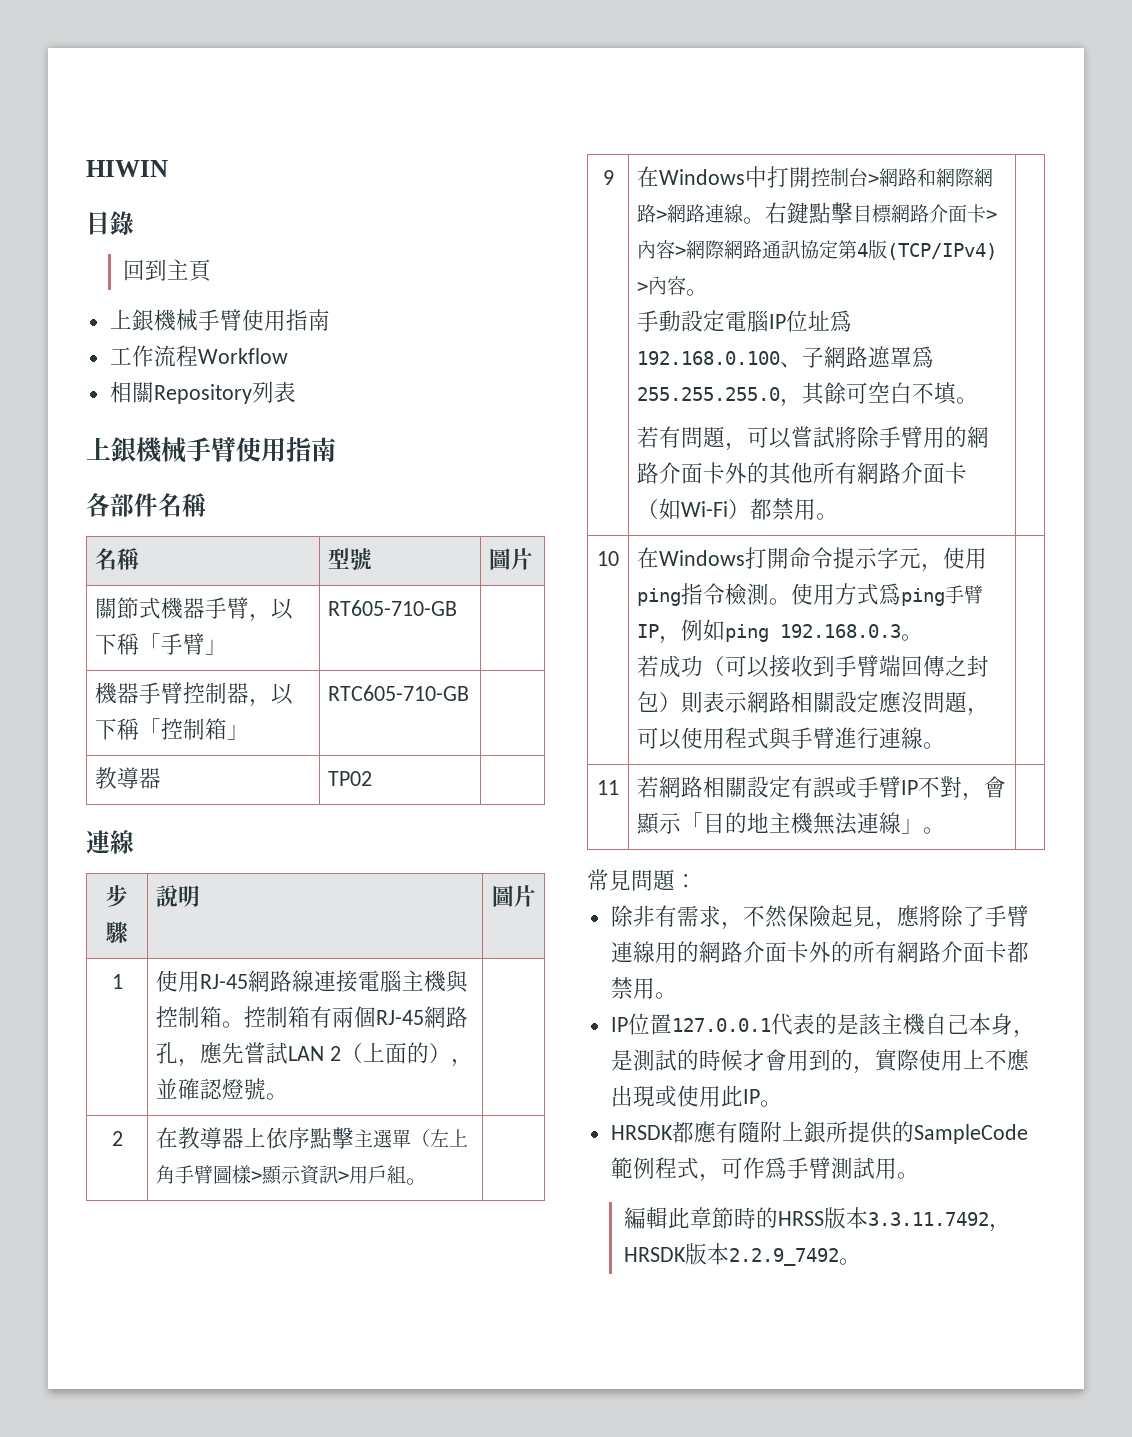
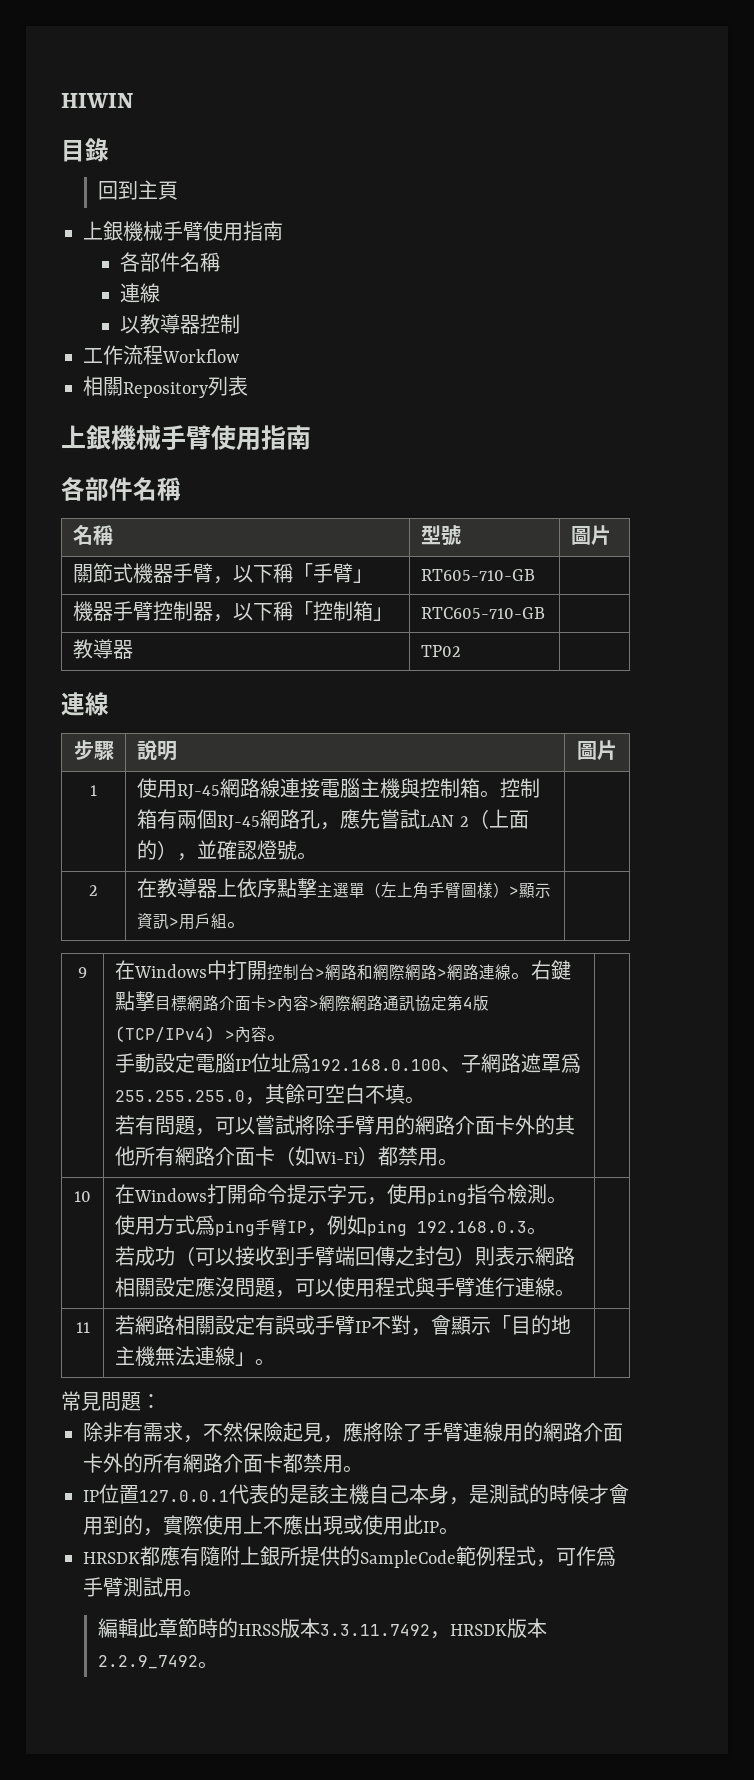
(330, 320) none -> [120,252,221,272] [120,283,161,303] [120,314,241,334] // 各部件名稱 // 連線 // 以教導器控制
(252, 1174) none -> [493,883,510,898] ）

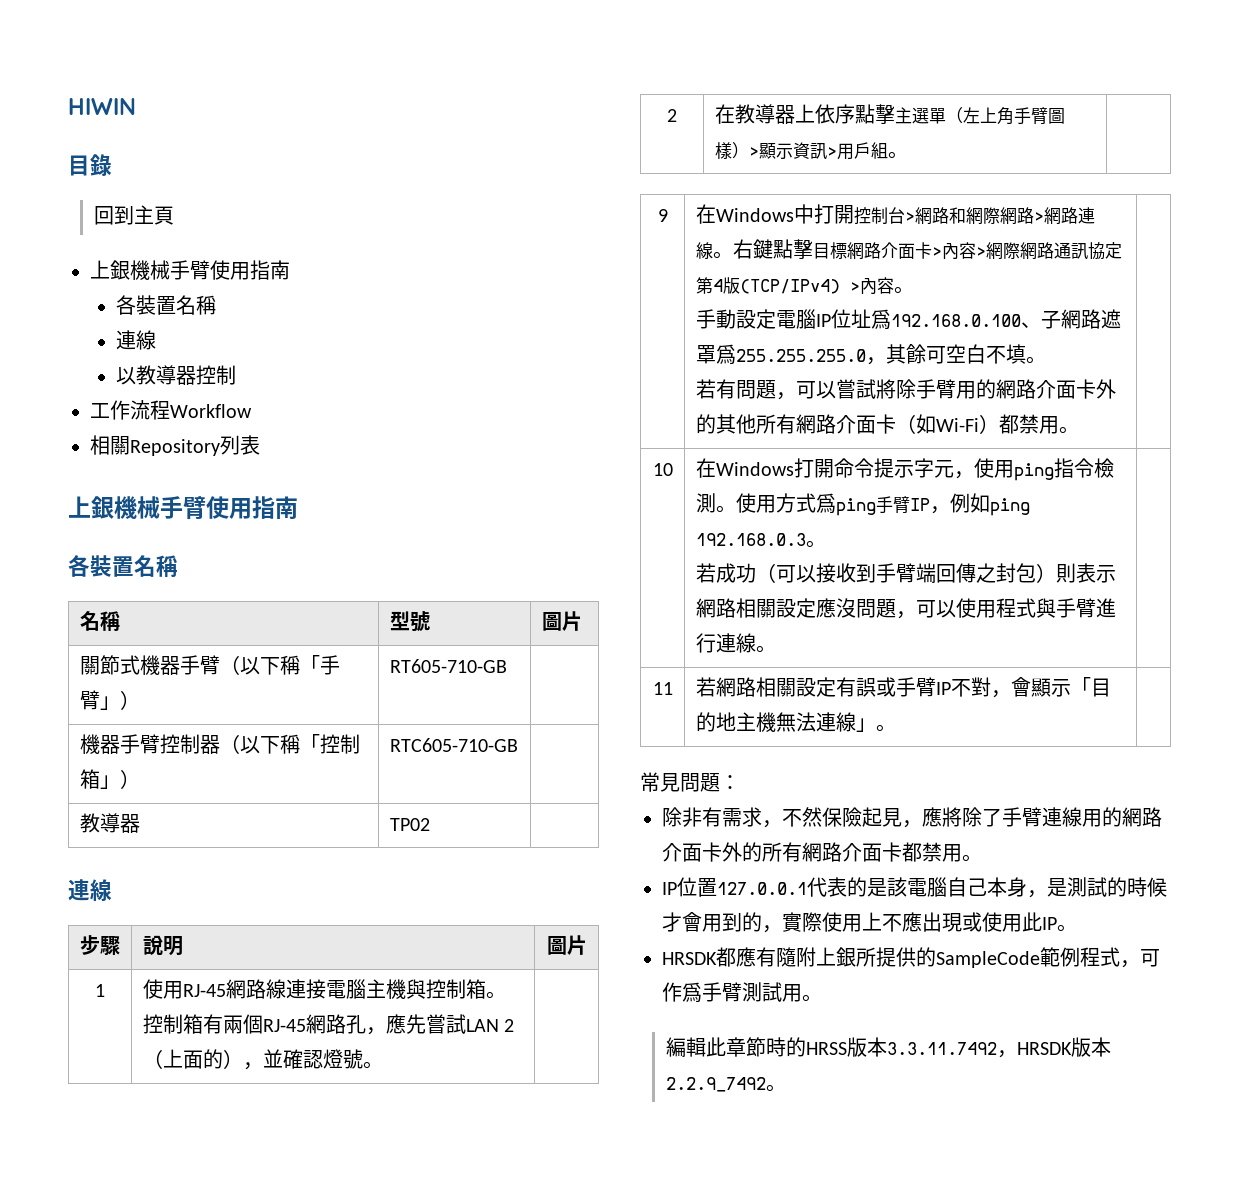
[140,252,181,272] 部件 -> [136,295,177,315] 裝置
[85,477,133,501] 部件 -> [90,555,134,577] 裝置
[213,576,234,584] ， -> [219,655,240,675] （
(374, 576) none -> [119,690,140,710] ）
[213,614,234,622] ， -> [219,734,240,754] （
(394, 614) none -> [119,769,140,789] ）
[329,1484,369,1504] 主機 -> [907,877,947,897] 電腦

